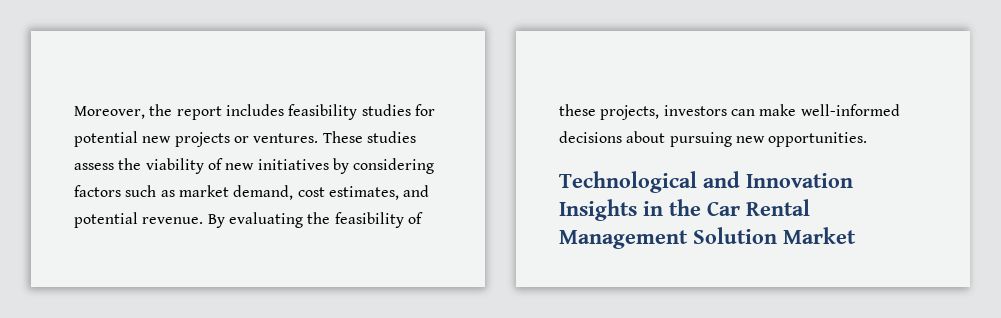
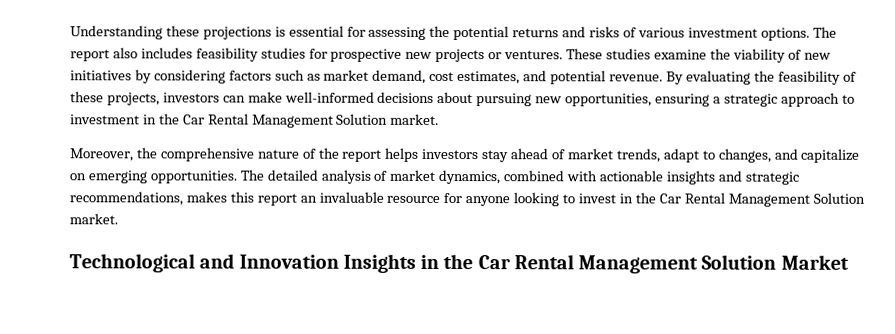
[74,104,222,120] Moreover, the report -> [70,25,837,41] [70,47,138,62] Understanding these projections is essential for assessing the potential returns and risks of various investment options. The report also
[74,131,138,147] potential -> [330,48,403,62] prospective
[74,163,114,170] assess -> [653,49,707,60] examine
[768,132,868,147] opportunities. -> [565,92,855,107] [70,113,440,128] [70,147,861,163] [69,169,799,185] [69,191,865,207] [69,213,118,225] opportunities, ensuring a strategic approach to investment in the Car Rental Management Solution market. // Moreover, the comprehensive nature of the report helps investors stay ahead of market trends, adapt to changes, and capitalize on emerging opportunities. The detailed analysis of market dynamics, combined with actionable insights and strategic recommendations, makes this report an invaluable resource for anyone looking to invest in the Car Rental Management Solution market.

